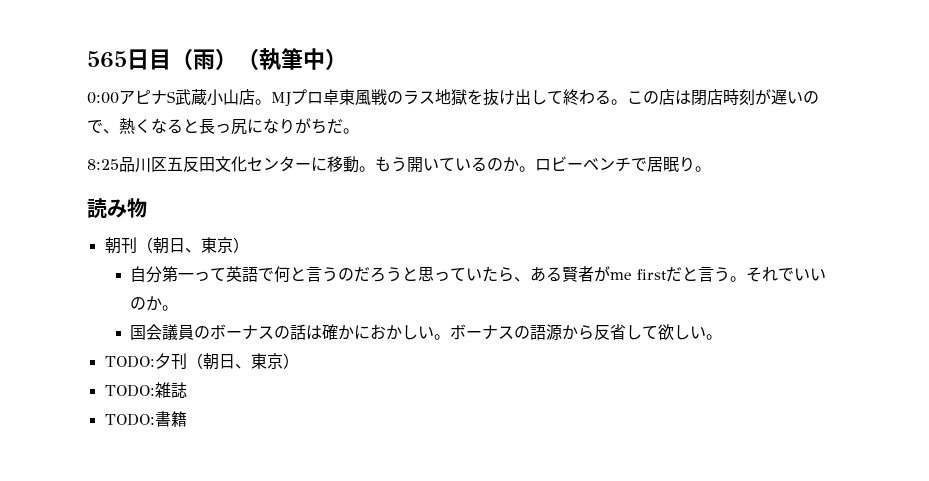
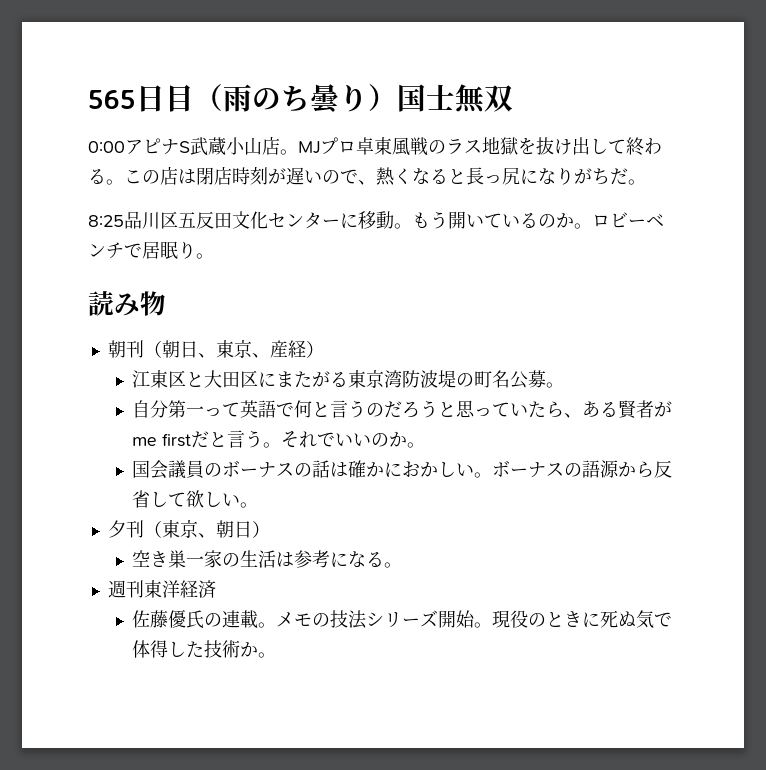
[215,48,347,71] ）（執筆中） -> [252,84,513,114] のち曇り）国士無双
[232,237,249,253] ） -> [251,340,324,358] [132,370,565,389] 、産経） // 江東区と大田区にまたがる東京湾防波堤の町名公募。
[104,353,299,370] [104,382,187,398] [104,411,187,427] TODO:夕刊（朝日、東京） // TODO:雑誌 // TODO:書籍 -> [107,520,270,538] [132,550,403,568] [107,580,216,598] [132,610,673,629] [132,640,277,658] 夕刊（東京、朝日） // 空き巣一家の生活は参考になる。 // 週刊東洋経済 // 佐藤優氏の連載。メモの技法シリーズ開始。現役のときに死ぬ気で体得した技術か。

